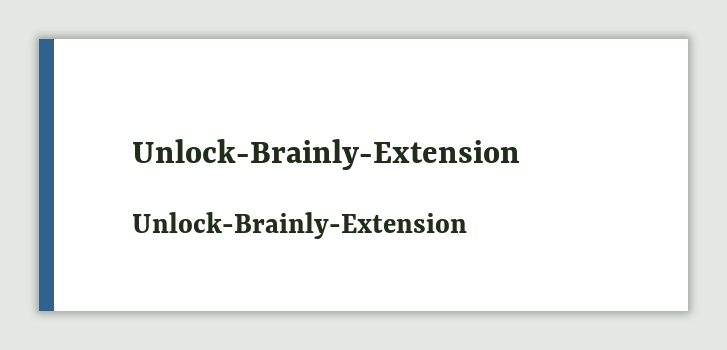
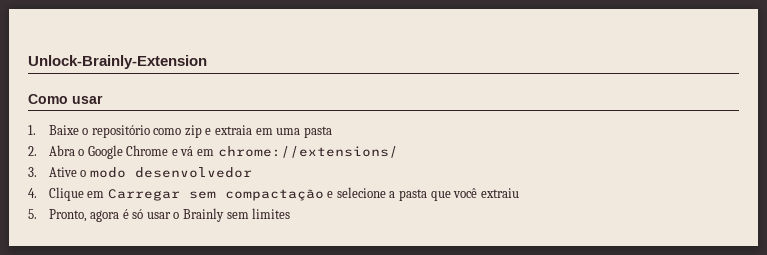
[132,212,467,239] Unlock-Brainly-Extension -> [28,94,103,104] [28,125,332,138] [28,145,398,159] [28,167,252,178] [28,187,519,201] [28,208,291,222] Como usar // 1. Baixe o repositório como zip e extraia em uma pasta // 2. Abra o Google Chrome e vá em chrome://extensions/ // 3. Ative o modo desenvolvedor // 4. Clique em Carregar sem compactação e selecione a pasta que você extraiu // 5. Pronto, agora é só usar o Brainly sem limites

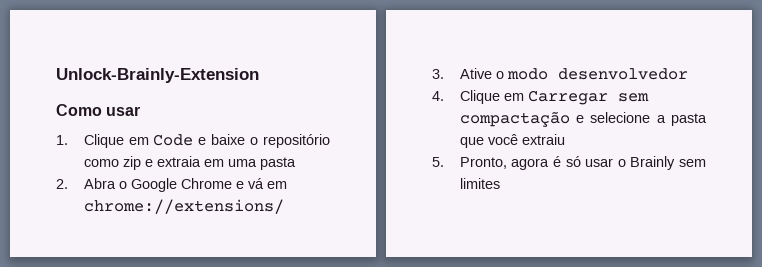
[48,125,79,135] Baixe -> [83,134,246,148] Clique em Code e baixe

